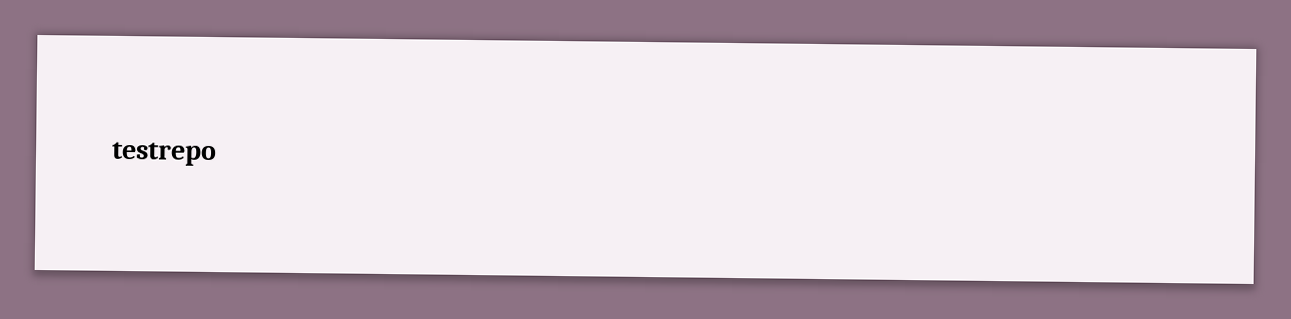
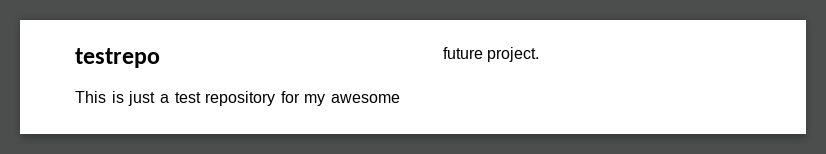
(217, 154) none -> [75,91,400,106] [443,47,540,62] // This is just a test repository for my awesome future project.

